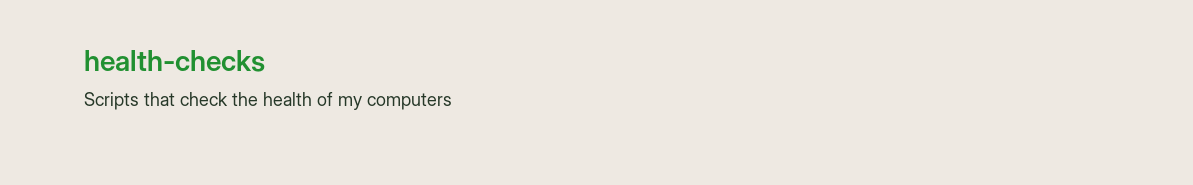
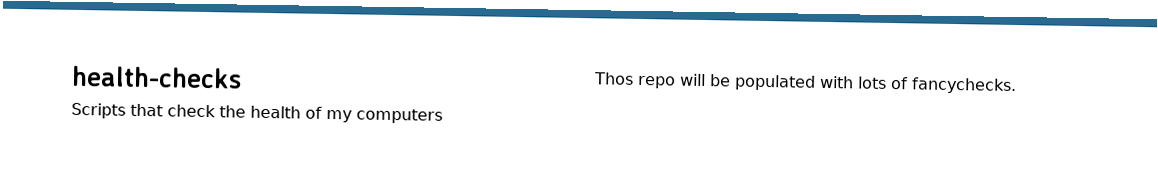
(452, 101) none -> [594,72,1017,95] // Thos repo will be populated with lots of fancychecks.

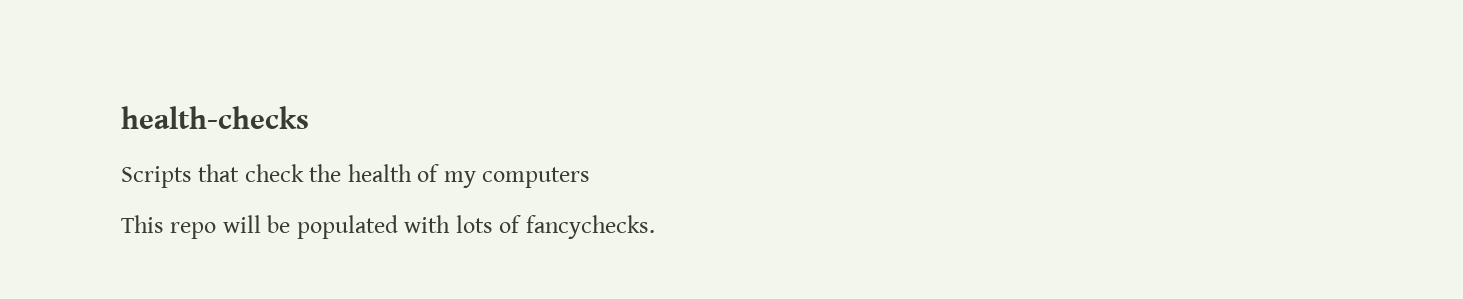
[594,72,634,85] Thos -> [121,215,164,233] This

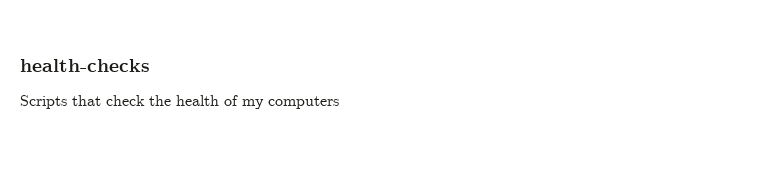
[121,215,655,239] // This repo will be populated with lots of fancychecks. -> (339, 102) none

